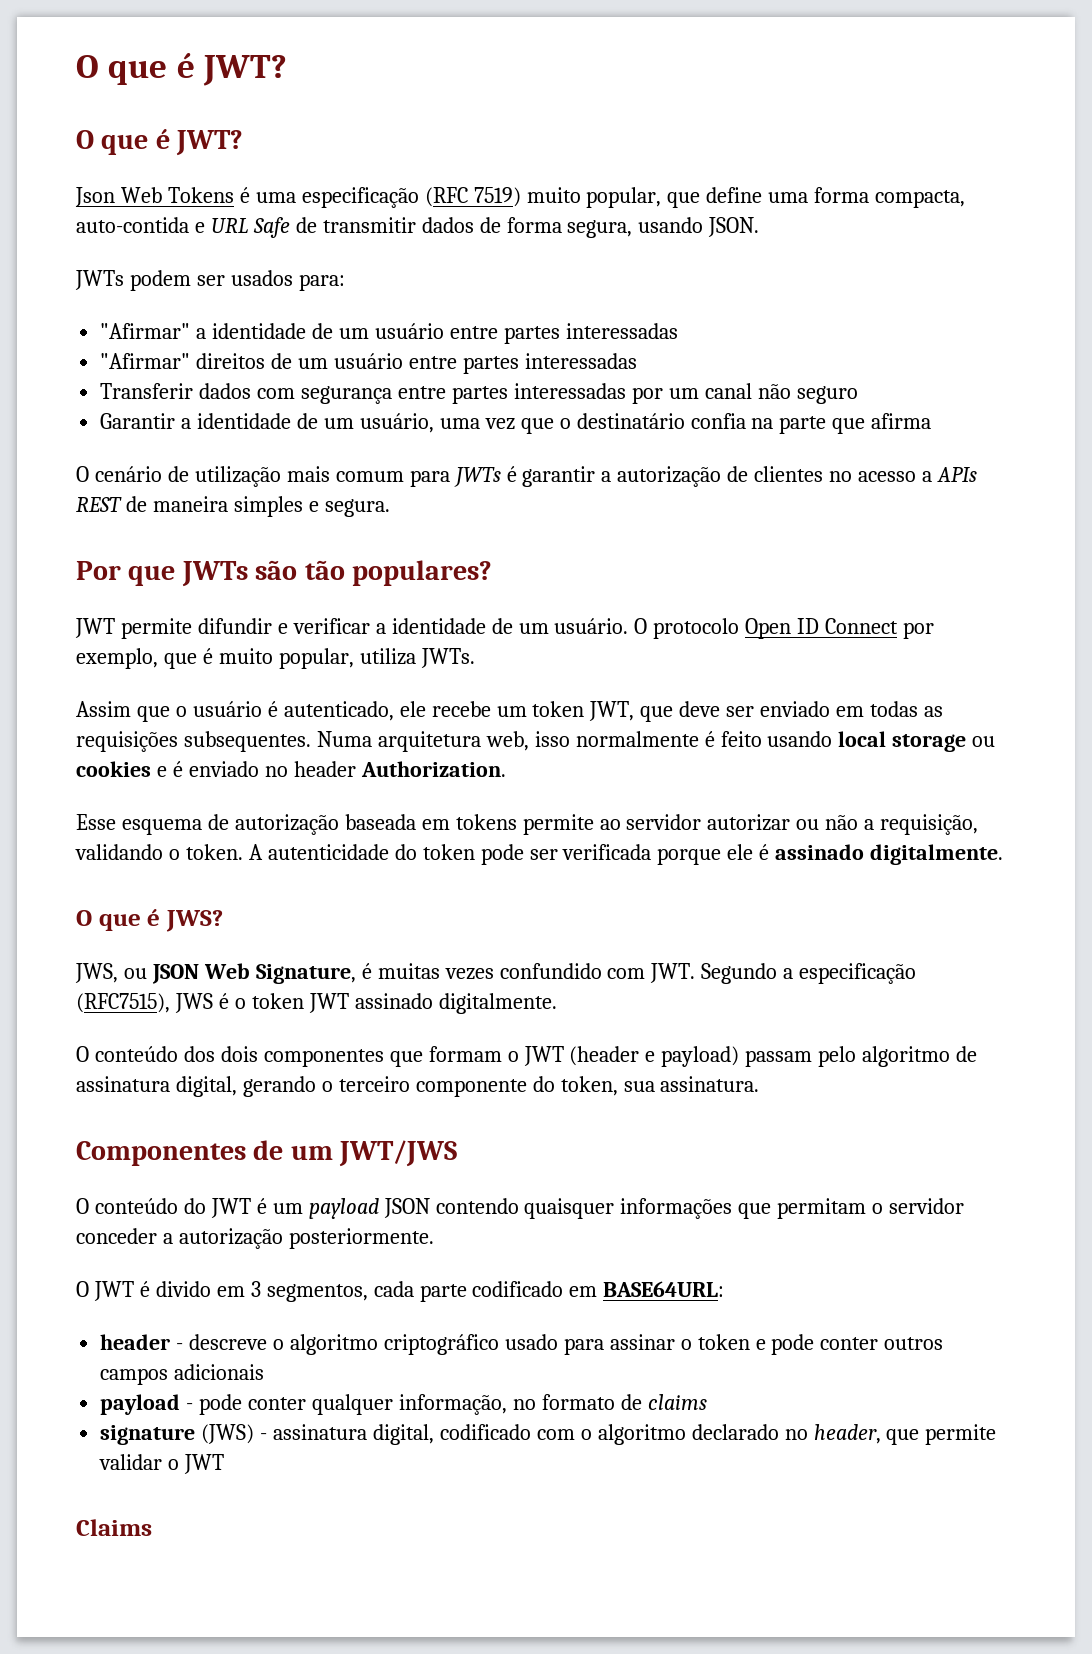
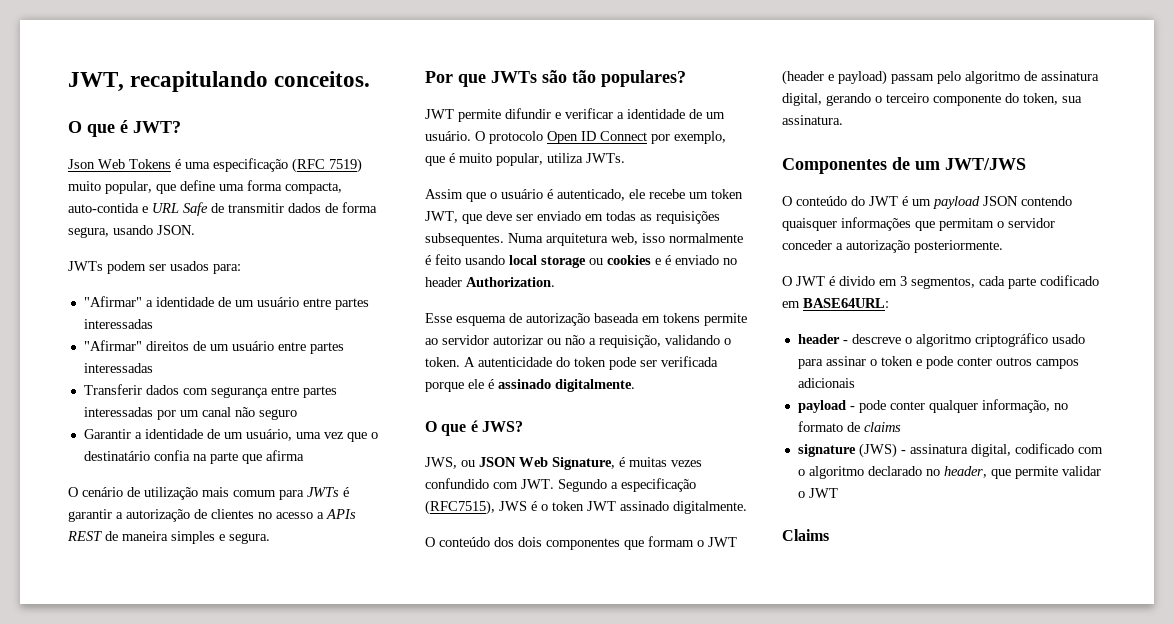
[76,53,287,86] O que é JWT? -> [68,71,371,92] JWT, recapitulando conceitos.

